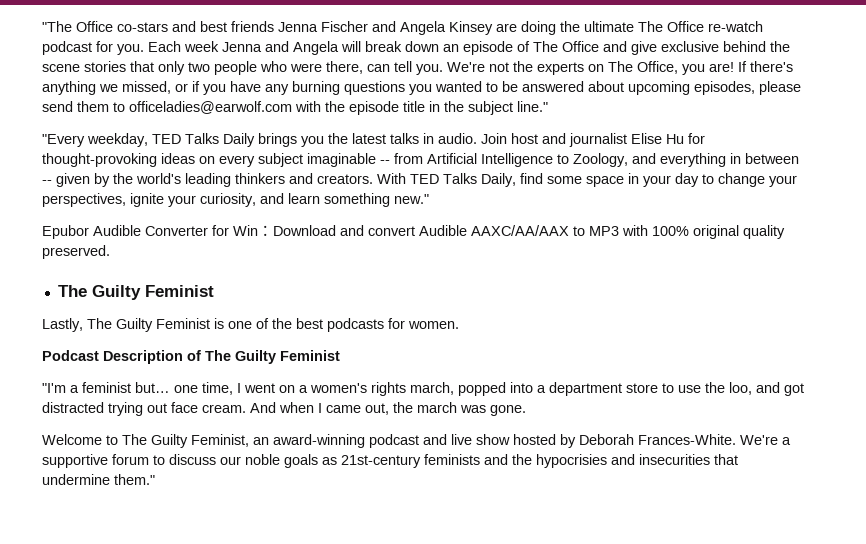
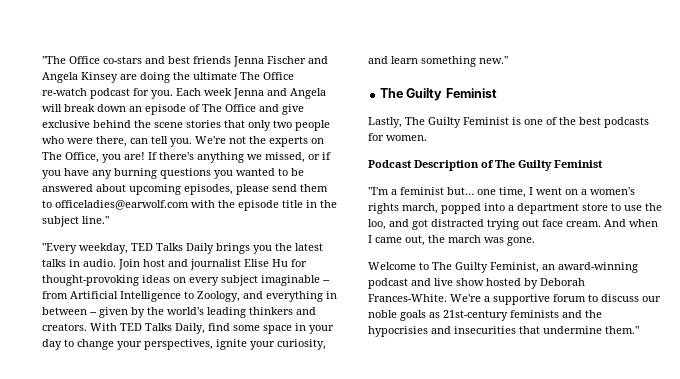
[42,225,785,239] [42,245,110,259] // Epubor Audible Converter for Win：Download and convert Audible AAXC/AA/AAX to MP3 with 100% original quality preserved. -> (508, 60) none

